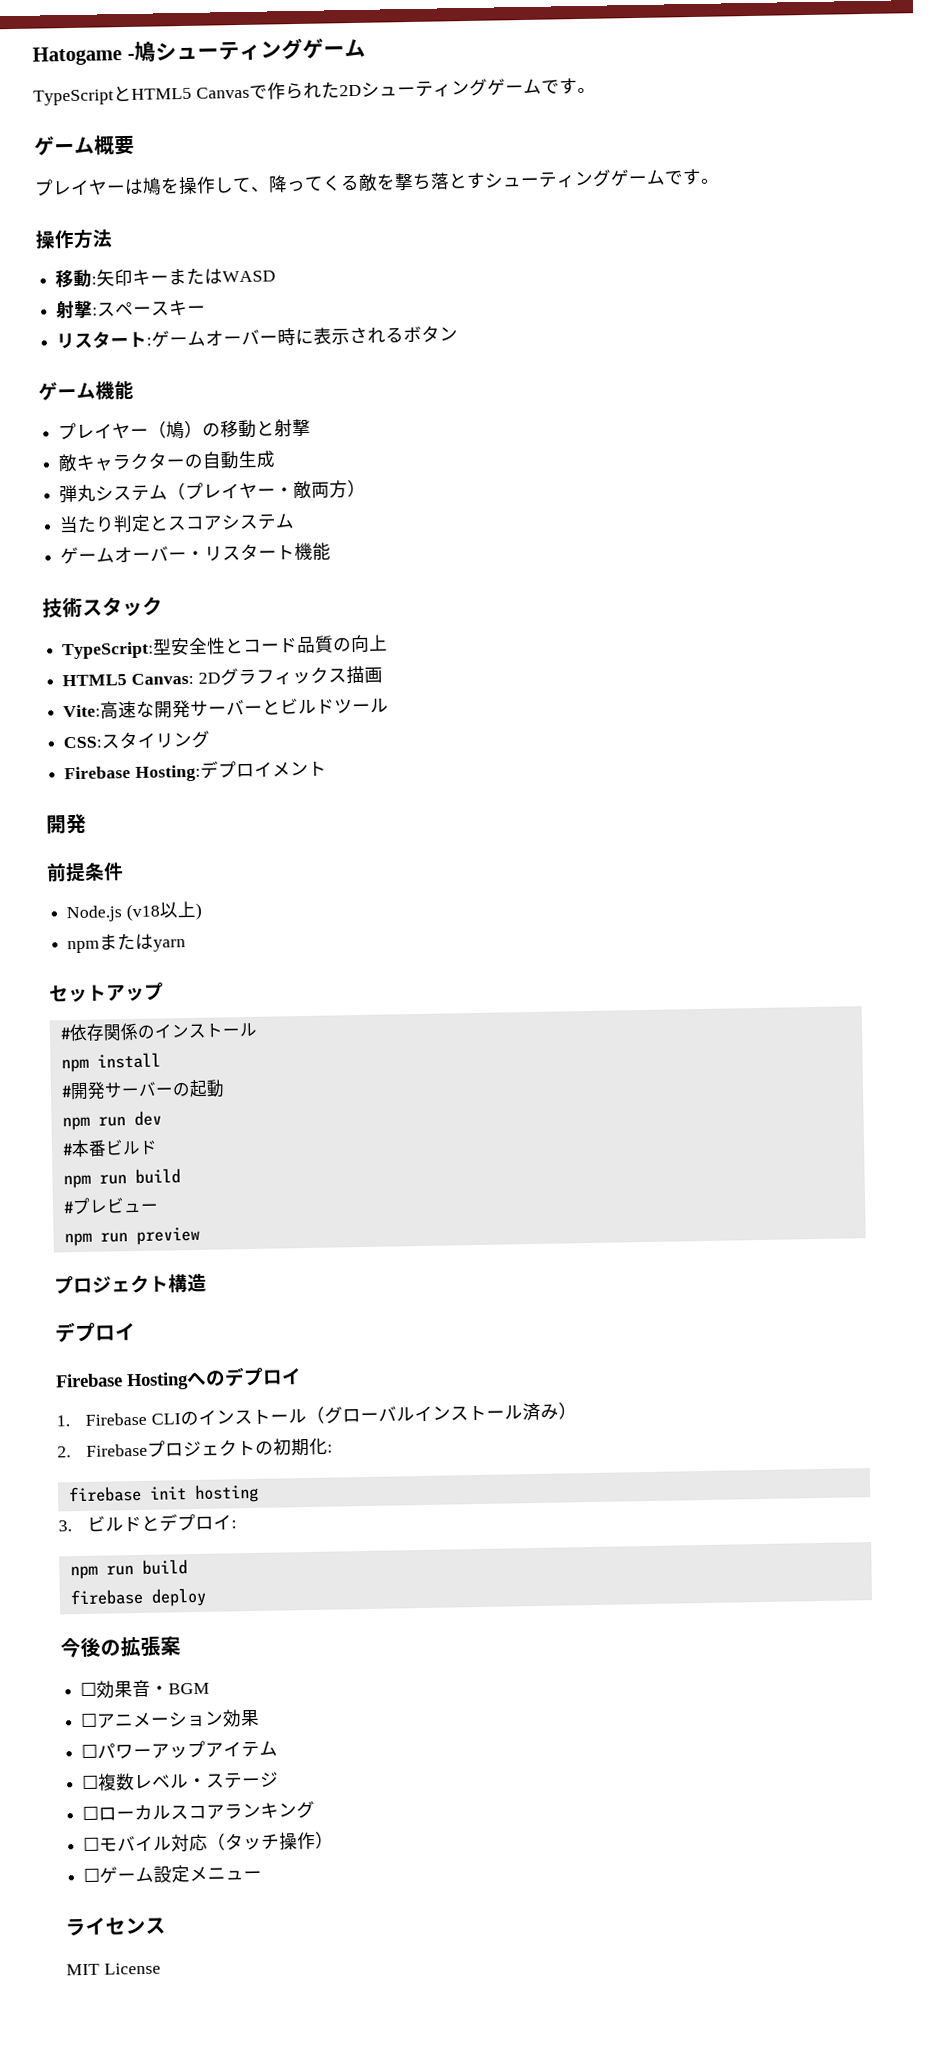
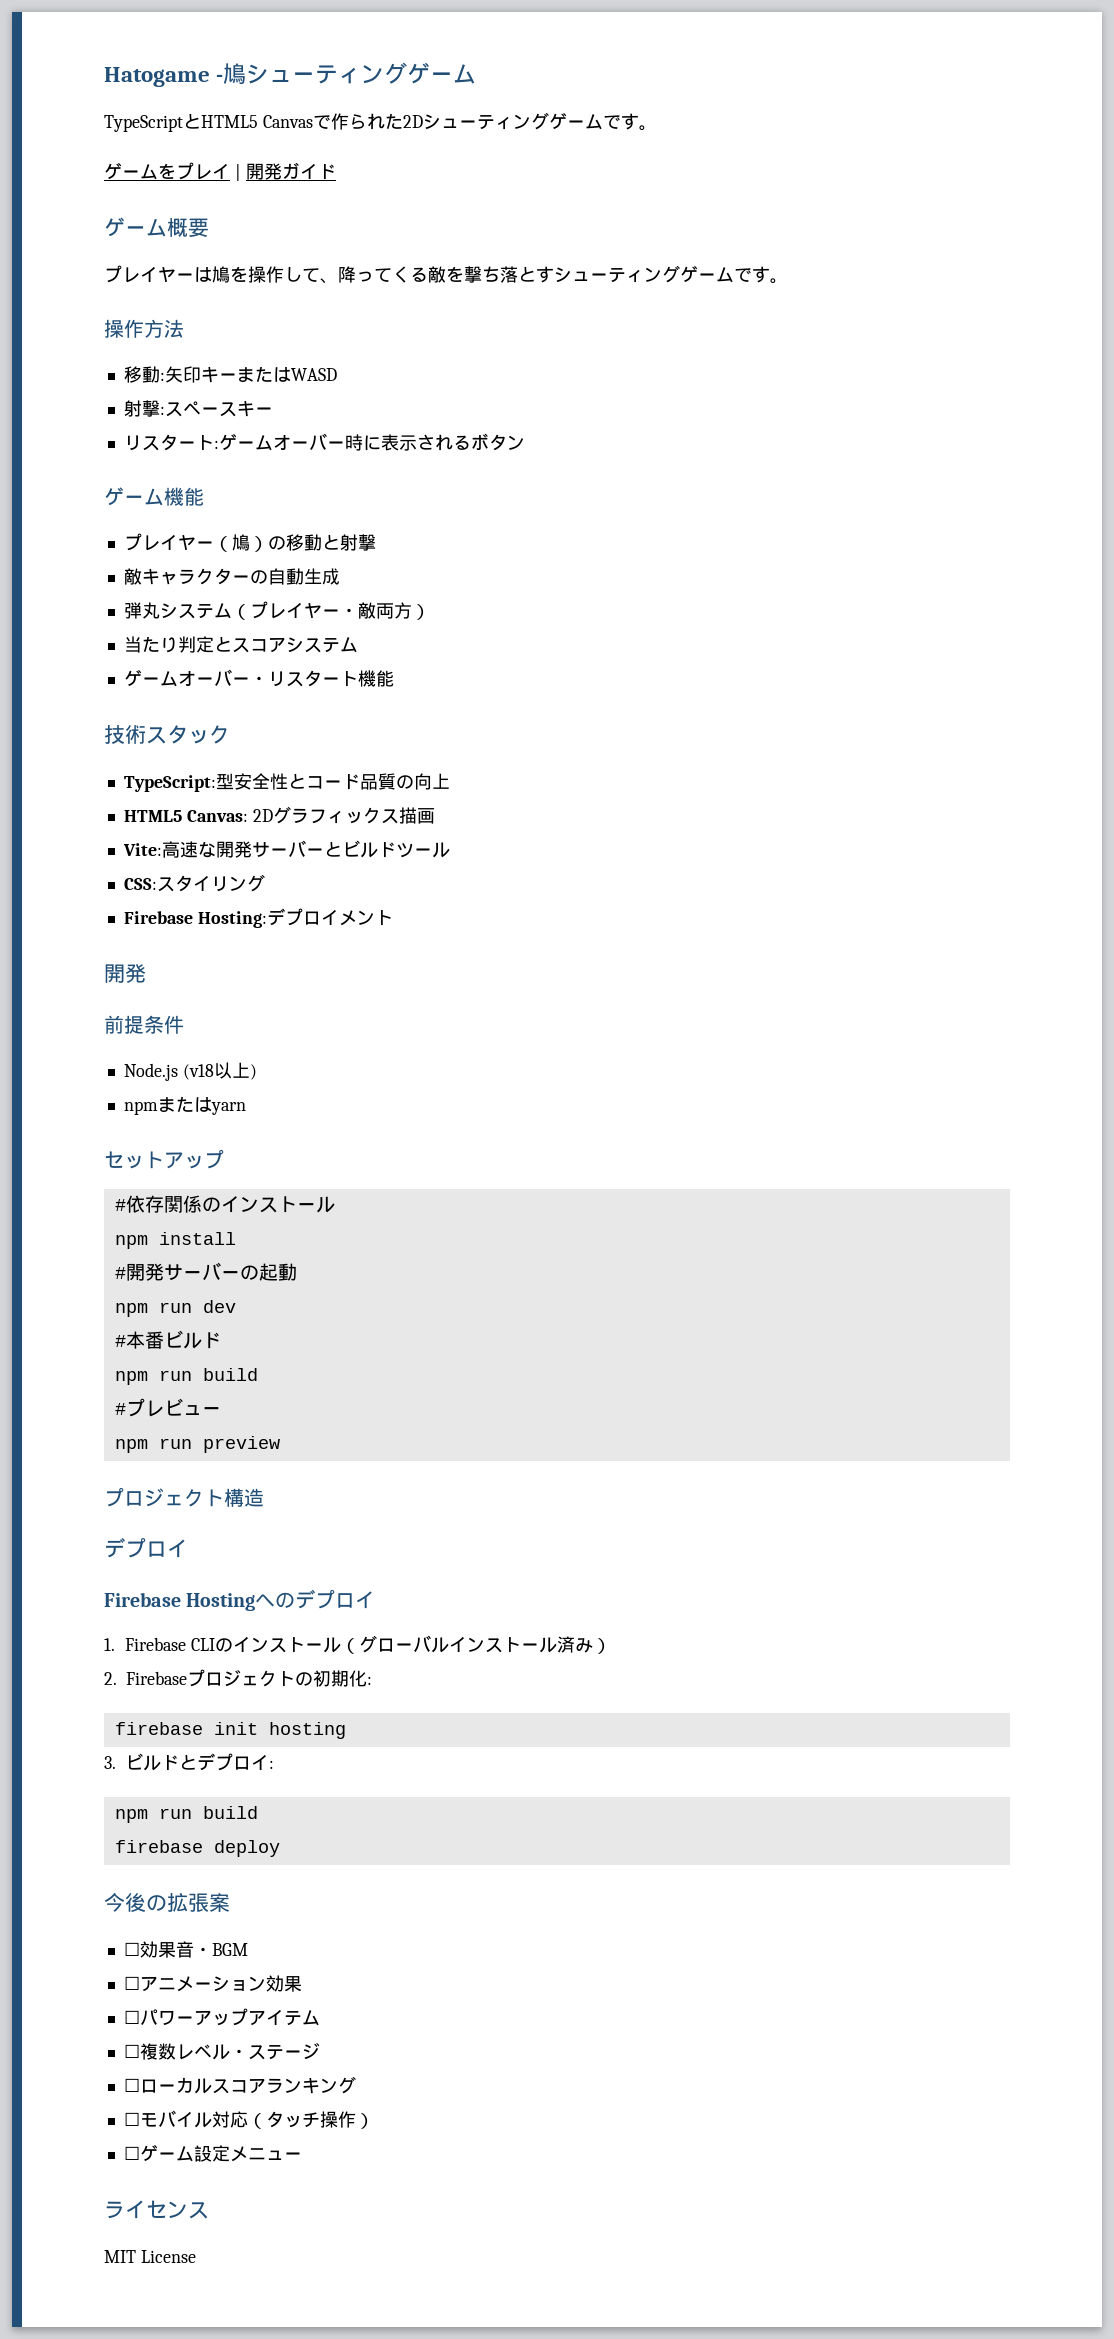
(596, 90) none -> [104,162,336,181] // ゲームをプレイ | 開発ガイド

